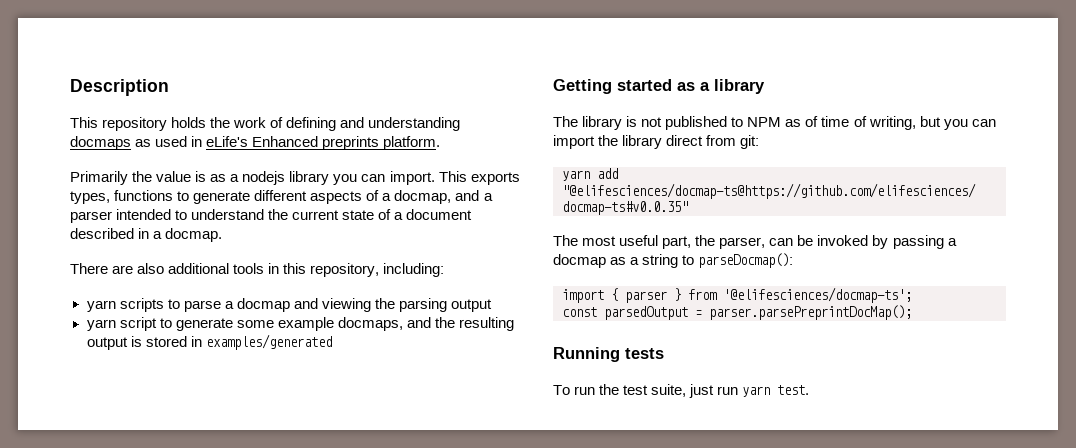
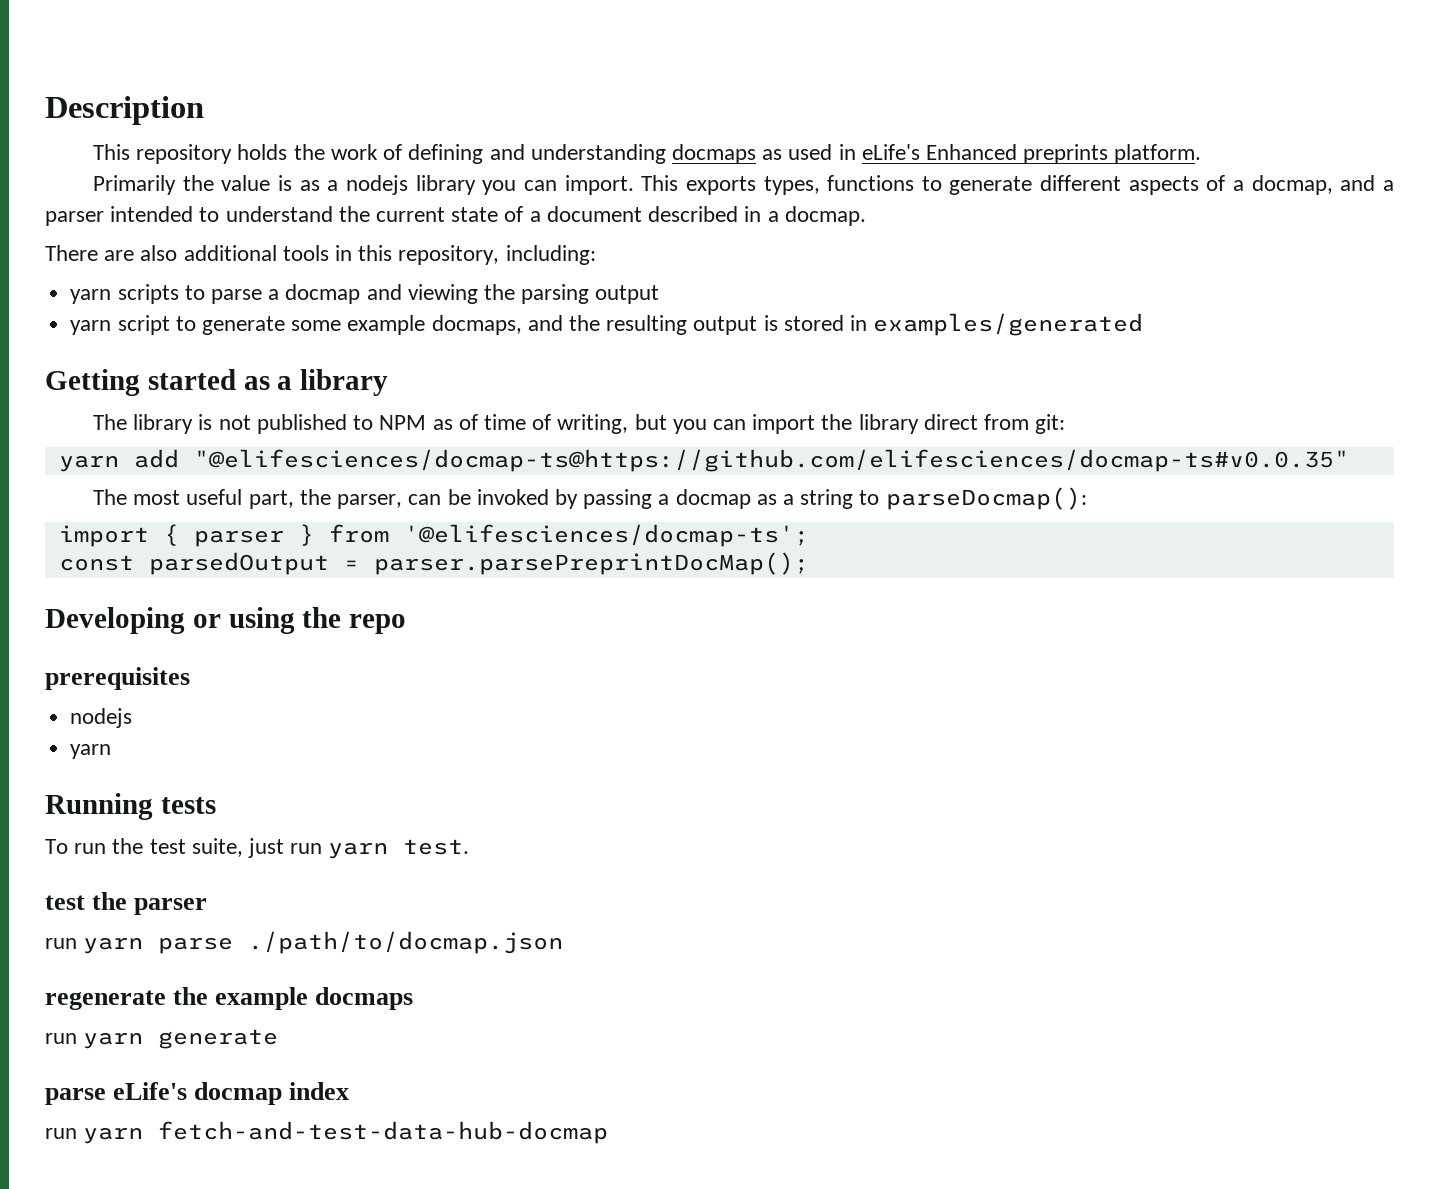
(912, 312) none -> [45,607,407,634] [45,667,190,690] [70,708,133,728] [70,744,112,759] // Developing or using the repo // prerequisites // nodejs // yarn
(810, 390) none -> [45,892,208,915] [45,931,564,954] [45,987,414,1010] [45,1029,279,1049] [45,1082,350,1105] [45,1121,609,1144] // test the parser // run yarn parse ./path/to/docmap.json // regenerate the example docmaps // run yarn generate // parse eLife's docmap index // run yarn fetch-and-test-data-hub-docmap

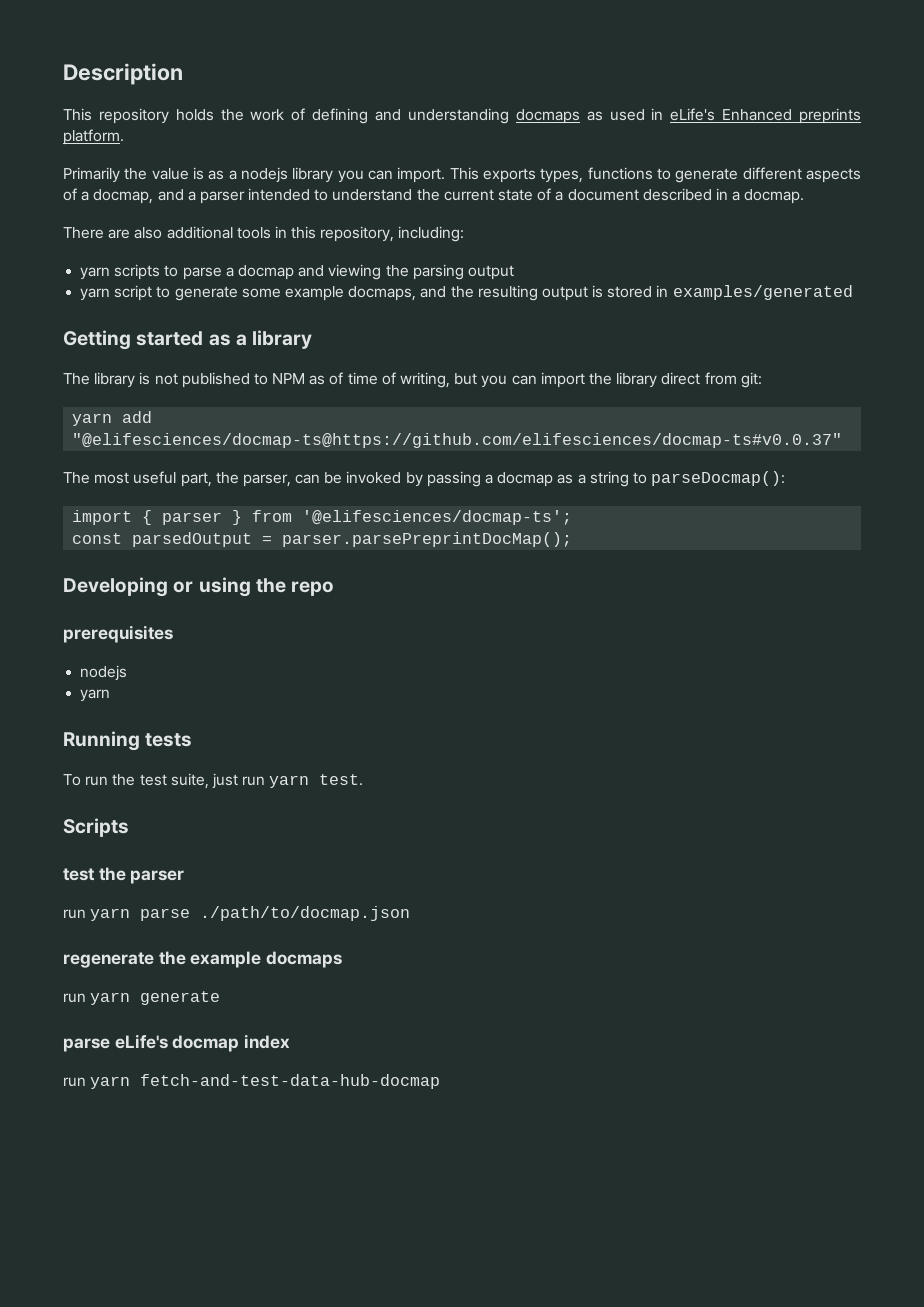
[193,449,1349,472] "@elifesciences/docmap-ts@https://github.com/elifesciences/docmap-ts#v0.0.35" -> [72,433,843,448] "@elifesciences/docmap-ts@https://github.com/elifesciences/docmap-ts#v0.0.37"
(470, 847) none -> [63,818,129,837] // Scripts

